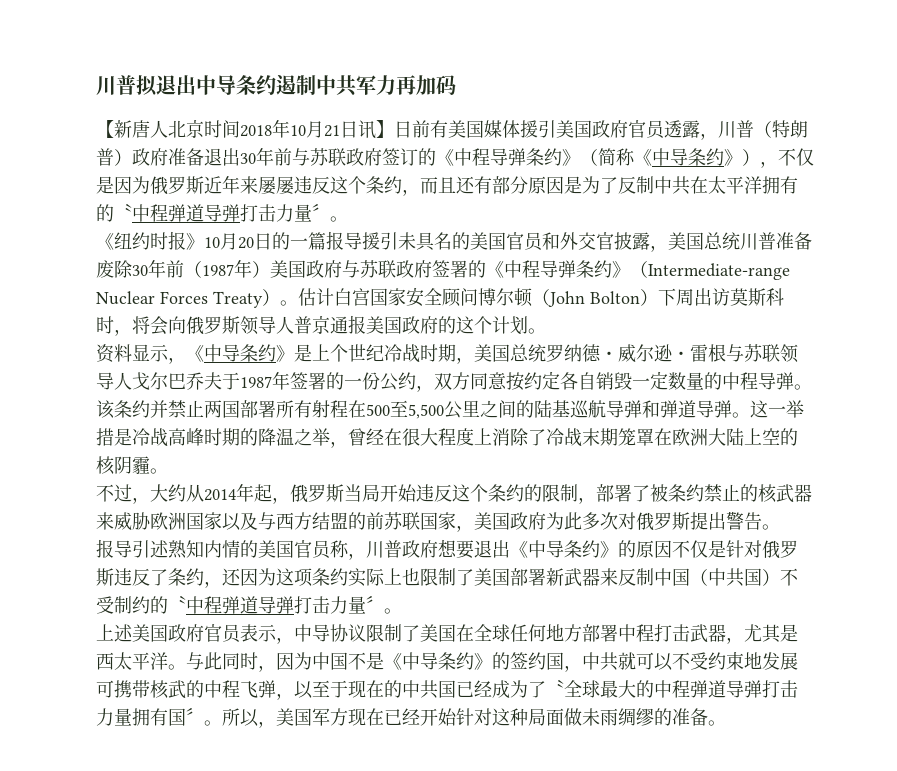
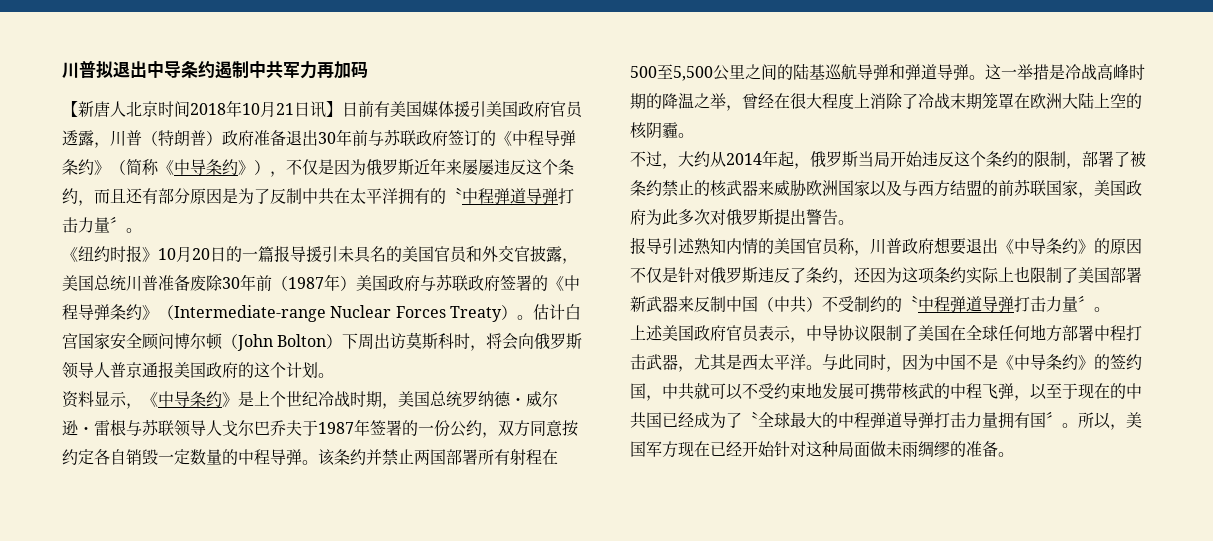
[744,568,762,586] 国 -> (806, 304) none

